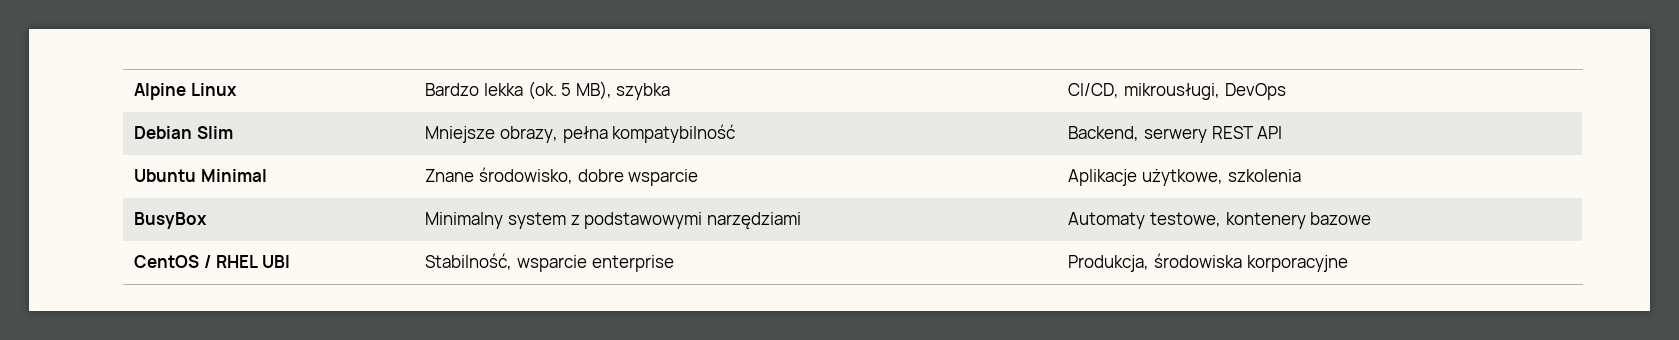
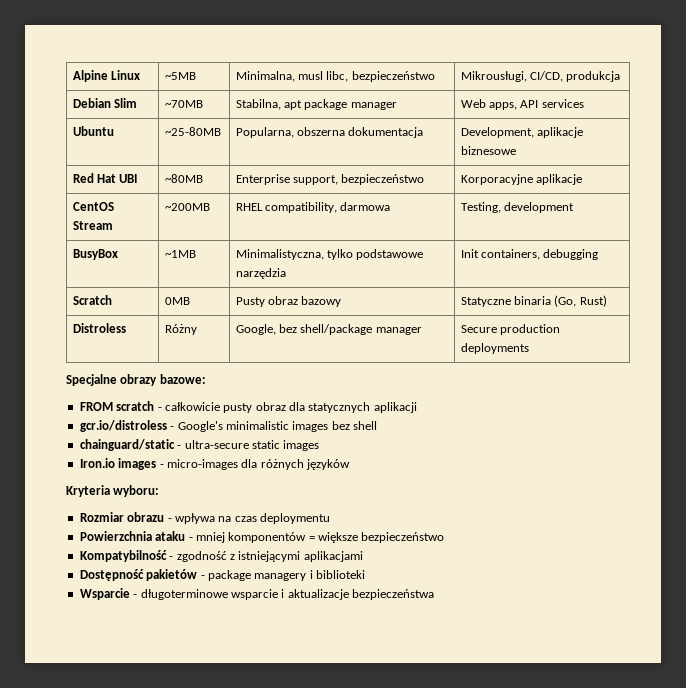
[425,81,671,100] [1068,83,1286,100] [134,126,234,139] [425,124,736,143] [1068,126,1253,143] Bardzo lekka (ok. 5 MB), szybka | CI/CD, mikrousługi, DevOps // Debian Slim | Mniejsze obrazy, pełna kompatybilność | Backend, serwery REST -> [164,72,196,80] [235,71,435,82] [460,71,621,82] [72,98,138,108] [164,100,203,108] [235,99,397,110] [460,99,518,110] ~5MB | Minimalna, musl libc, bezpieczeństwo | Mikrousługi, CI/CD, produkcja // Debian Slim | ~70MB | Stabilna, apt package manager | Web apps,
(1283, 132) none -> [541,99,584,108] services
[201,169,268,182] [425,167,699,186] [1068,169,1301,186] [134,212,208,229] [425,212,801,230] [1068,212,1372,229] [134,255,291,268] [425,253,674,272] [1068,253,1348,272] Minimal | Znane środowisko, dobre wsparcie | Aplikacje użytkowe, szkolenia // BusyBox | Minimalny system z podstawowymi narzędziami | Automaty testowe, kontenery bazowe // CentOS / RHEL UBI | Stabilność, wsparcie enterprise | Produkcja, środowiska korporacyjne -> [164,127,221,136] [235,127,424,138] [460,127,584,138] [460,146,516,155] [72,173,138,183] [164,174,203,183] [235,174,425,185] [460,174,583,185] [72,202,114,211] [72,221,113,230] [164,203,210,211] [235,202,391,213] [460,202,575,213] [72,249,118,260] [164,250,196,258] [235,249,424,260] [235,268,286,279] [460,249,599,260] [72,295,112,305] [164,297,190,305] [235,296,342,307] [460,295,607,307] [72,323,126,333] [164,324,197,335] [235,324,422,335] [460,324,561,335] [460,343,529,354] [66,374,206,386] [79,401,417,413] [79,420,377,432] [79,439,320,451] [79,458,350,470] [66,485,160,497] [79,512,330,524] [79,531,445,543] [79,550,363,562] [79,569,365,581] [79,588,434,600] | ~25-80MB | Popularna, obszerna dokumentacja | Development, aplikacje biznesowe // Red Hat UBI | ~80MB | Enterprise support, bezpieczeństwo | Korporacyjne aplikacje // CentOS Stream | ~200MB | RHEL compatibility, darmowa | Testing, development // BusyBox | ~1MB | Minimalistyczna, tylko podstawowe narzędzia | Init containers, debugging // Scratch | 0MB | Pusty obraz bazowy | Statyczne binaria (Go, Rust) // Distroless | Różny | Google, bez shell/package manager | Secure production deployments // Specjalne obrazy bazowe: // FROM scratch - całkowicie pusty obraz dla statycznych aplikacji // gcr.io/distroless - Google's minimalistic images bez shell // chainguard/static - ultra-secure static images // Iron.io images - micro-images dla różnych języków // Kryteria wyboru: // Rozmiar obrazu - wpływa na czas deploymentu // Powierzchnia ataku - mniej komponentów = większe bezpieczeństwo // Kompatybilność - zgodność z istniejącymi aplikacjami // Dostępność pakietów - package managery i biblioteki // Wsparcie - długoterminowe wsparcie i aktualizacje bezpieczeństwa

